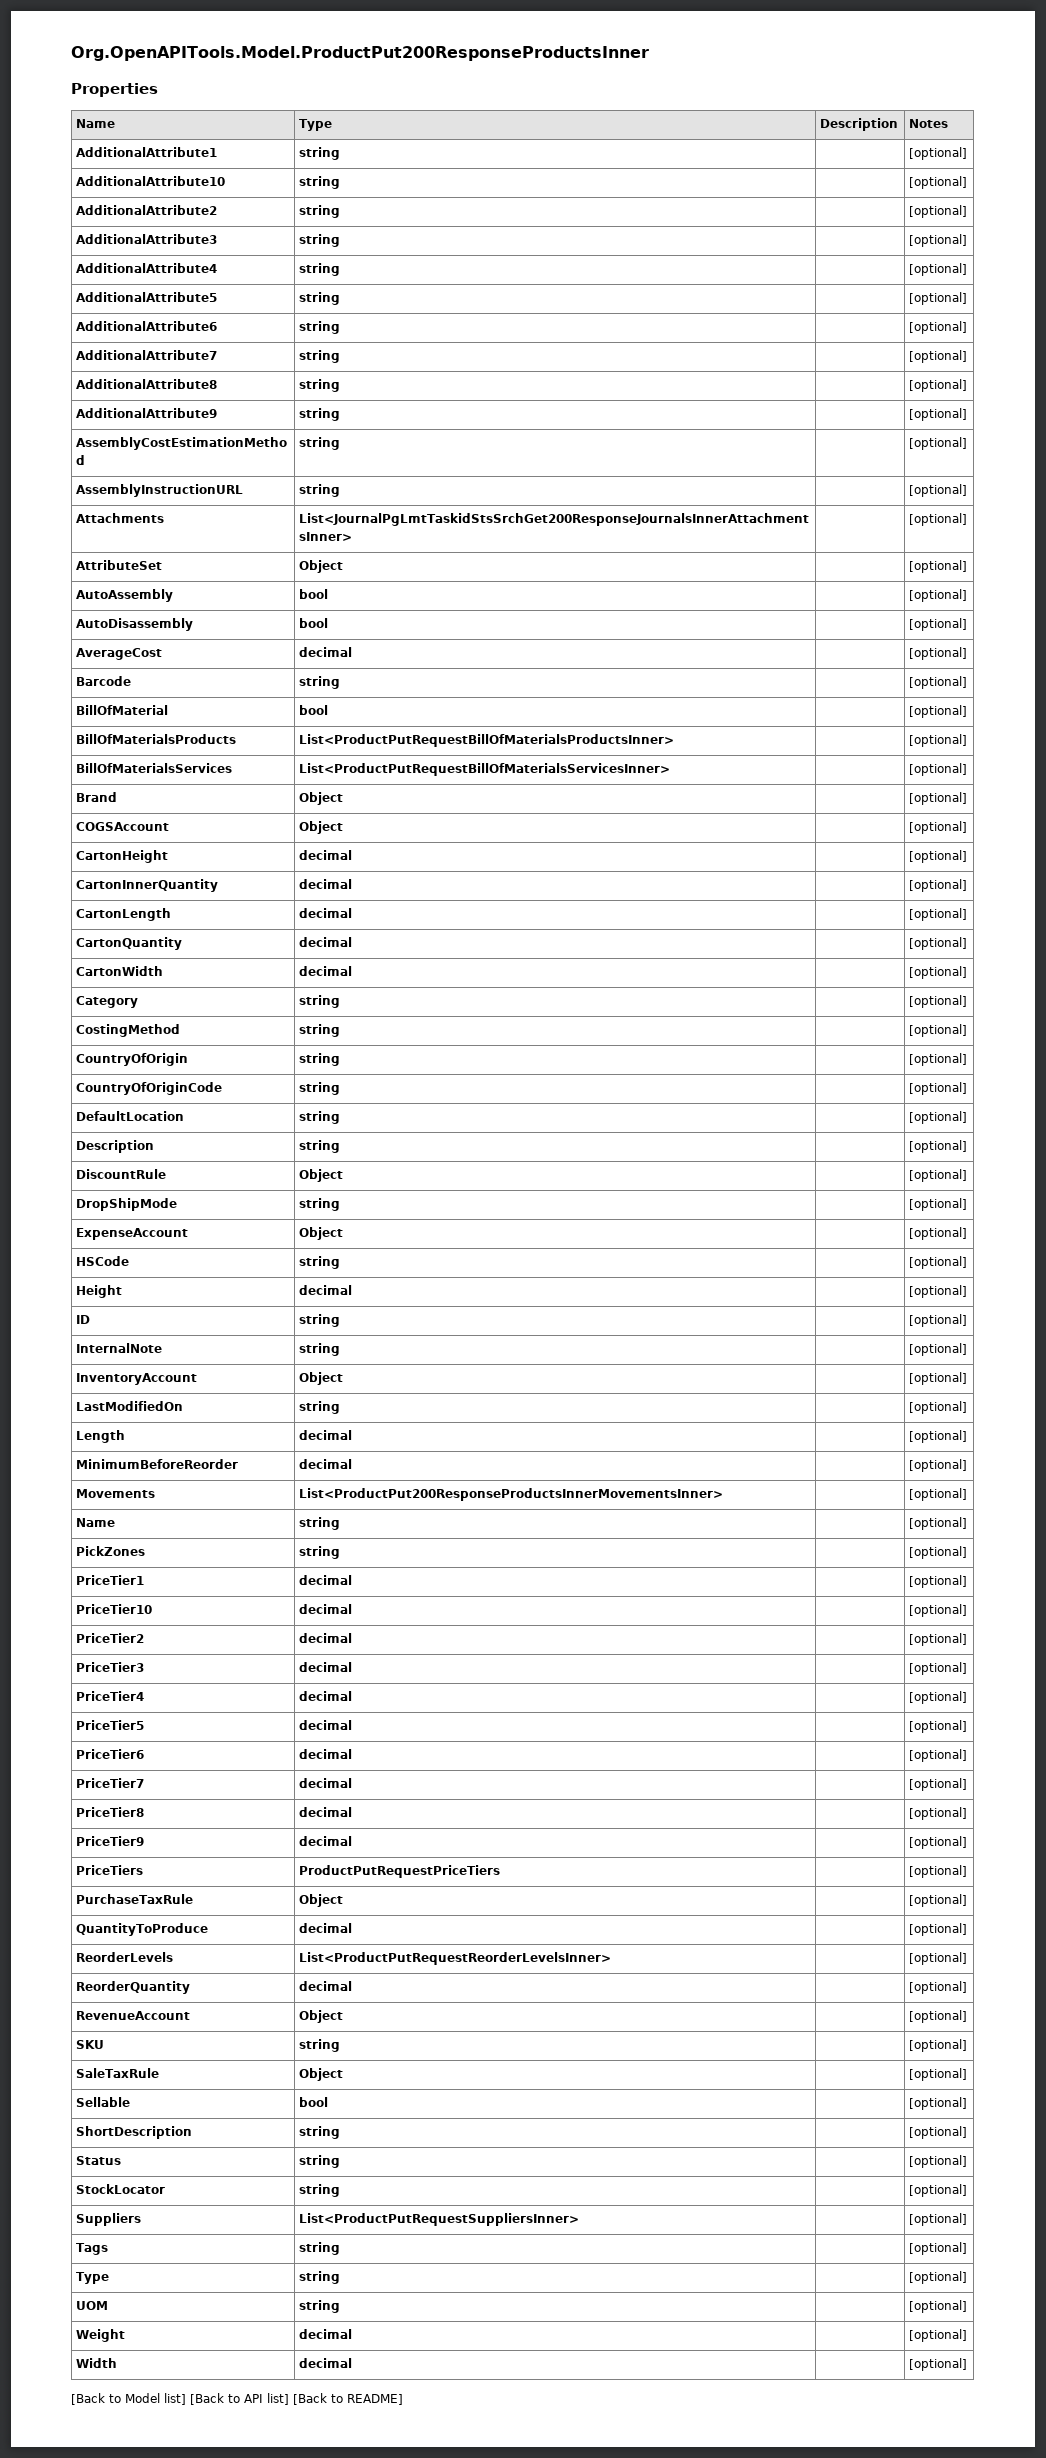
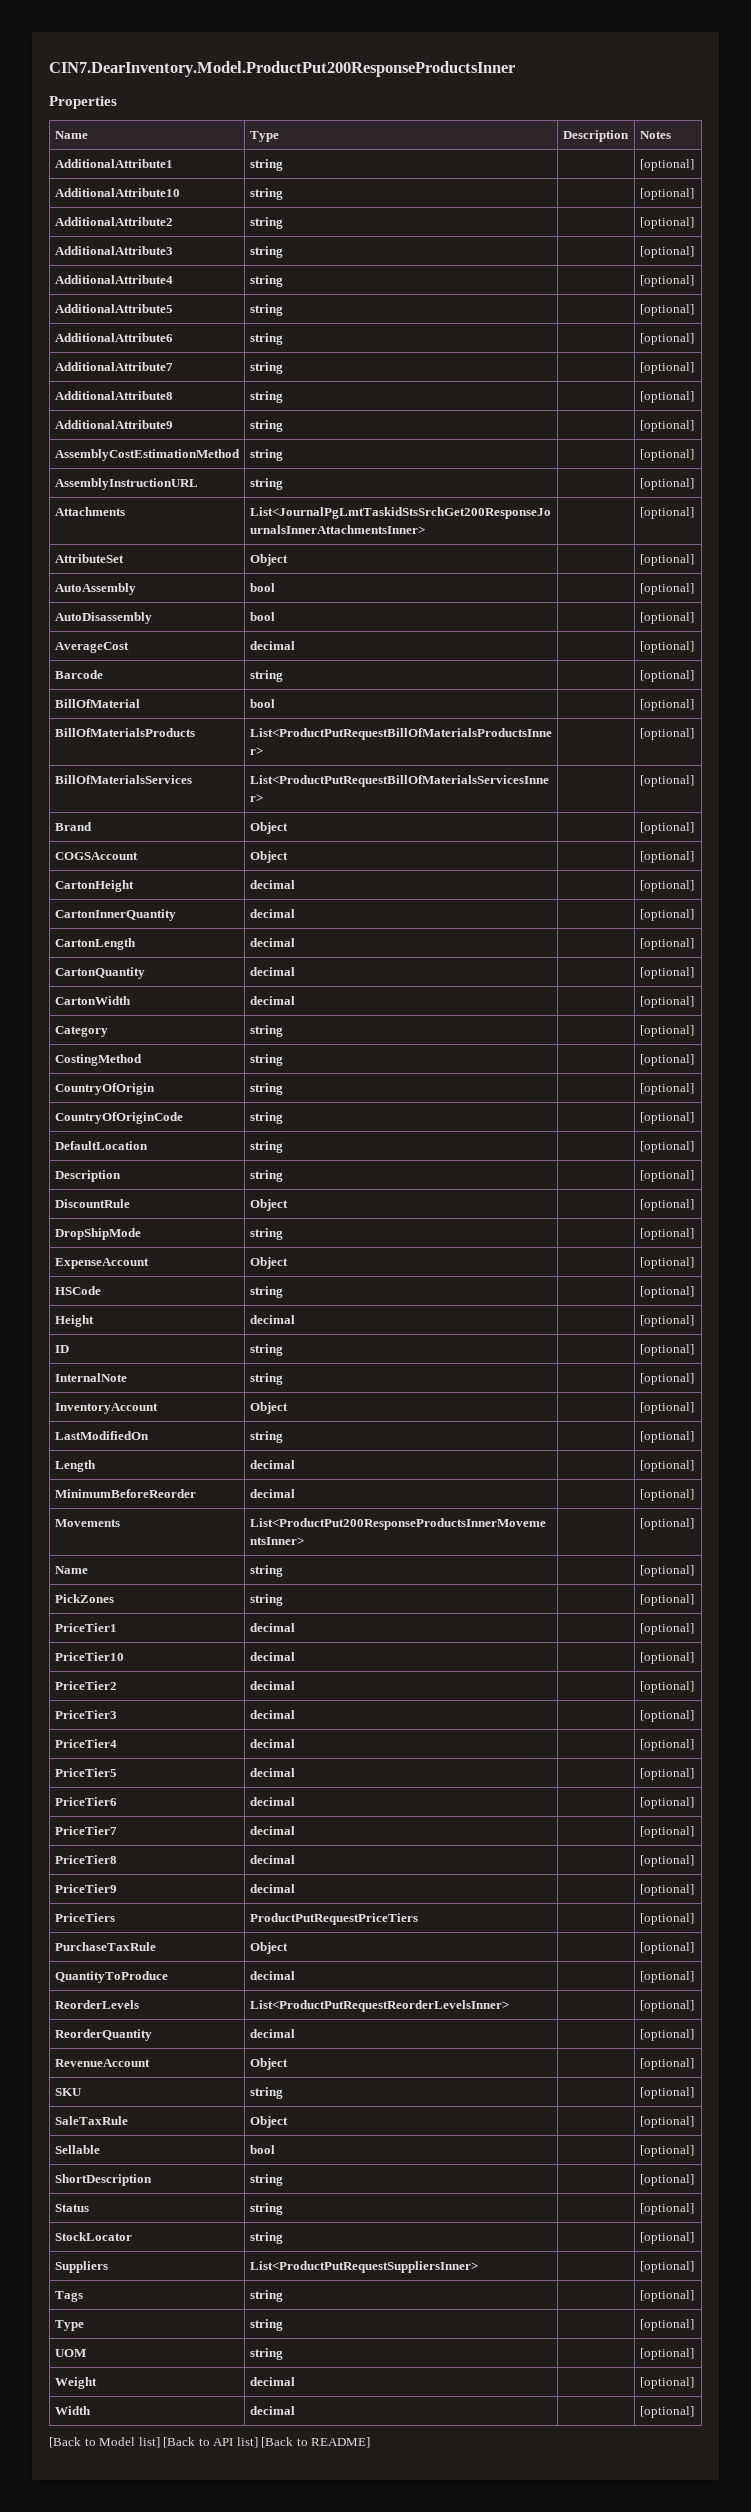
[71,46,649,61] Org.OpenAPITools.Model.ProductPut200ResponseProductsInner -> [49,61,515,77] CIN7.DearInventory.Model.ProductPut200ResponseProductsInner

